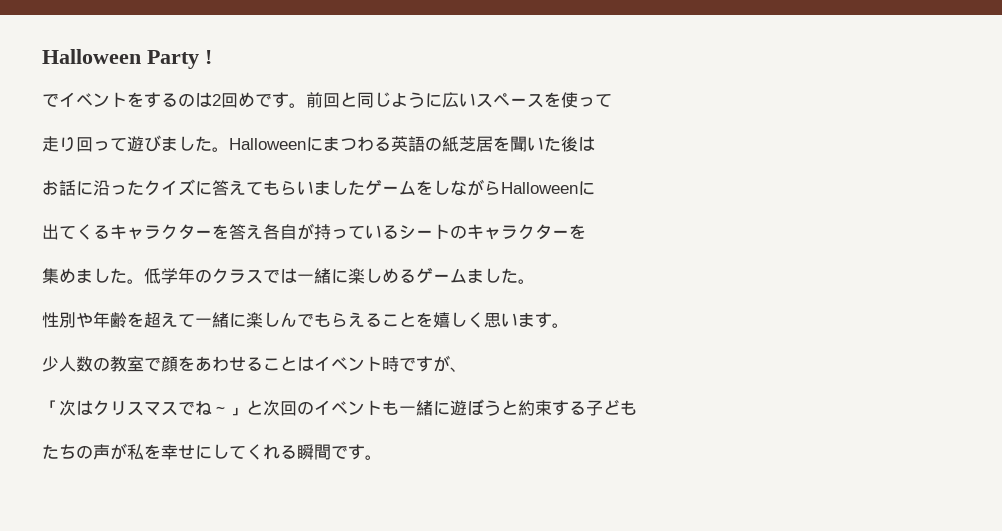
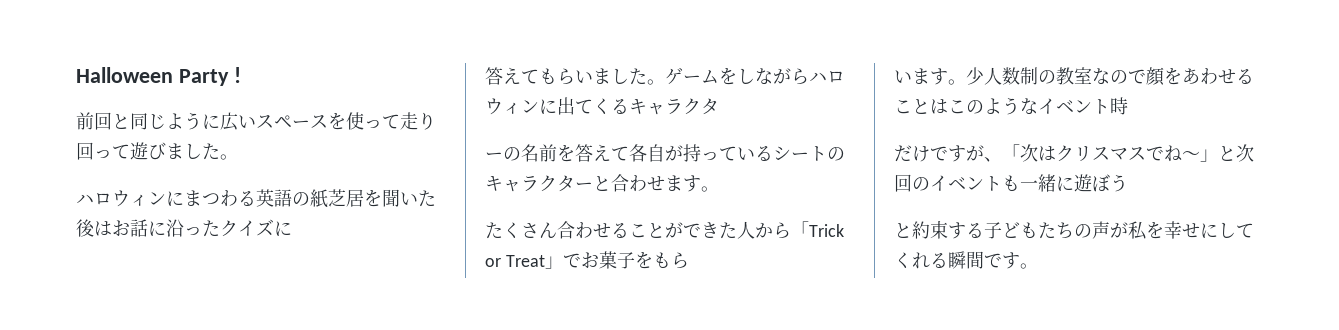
[42,92,306,108] でイベントをするのは2回めです。 -> (241, 75) none
(612, 100) // -> (400, 121) none
[229,138,306,150] Halloween -> [76,190,166,207] // ハロウィン
(595, 143) // -> (112, 228) none
(212, 188) none -> (292, 228) //
(365, 187) none -> [647,79,665,85] 。
[501,181,595,196] Halloweenに // -> [809,71,845,83] [485,98,557,115] ハロウィンに
[195,224,263,240] ーを答え -> [485,144,629,162] // ーの名前を答えて
[569,224,586,239] [42,267,535,284] [42,311,569,328] [42,356,144,372] を // 集めました。低学年のクラスでは一緒に楽しめるゲームました。 // 性別や年齢を超えて一緒に楽しんでもらえることを嬉しく思います。 // 少人数の教室 -> [593,174,719,192] [485,221,844,239] [485,251,689,269] [894,67,1128,85] と合わせます。 // たくさん合わせることができた人から「Trick or Treat」でお菓子をもら // います。少人数制の教室なの
(314, 363) none -> [948,97,1038,115] このような
(399, 364) none -> [894,145,930,162] // だけ
(467, 369) // -> (1002, 159) none
(501, 408) none -> (1128, 183) //
(637, 407) // -> (1038, 230) none

